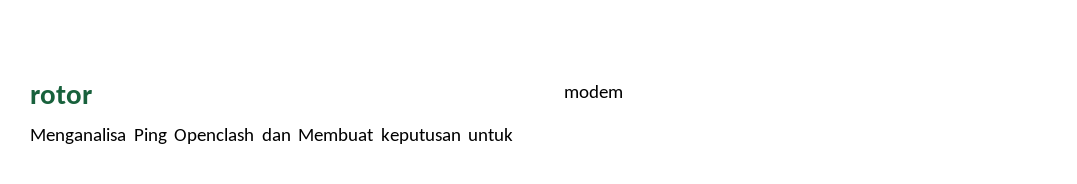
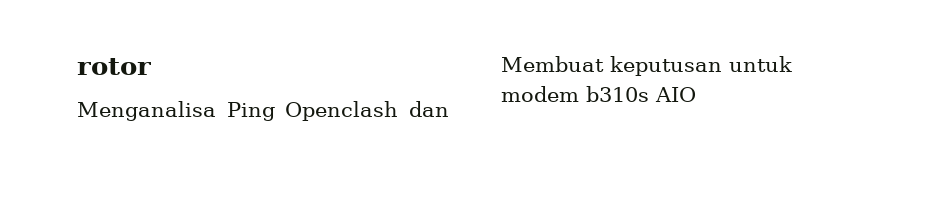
(623, 91) none -> [586,86,696,102] b310s AIO

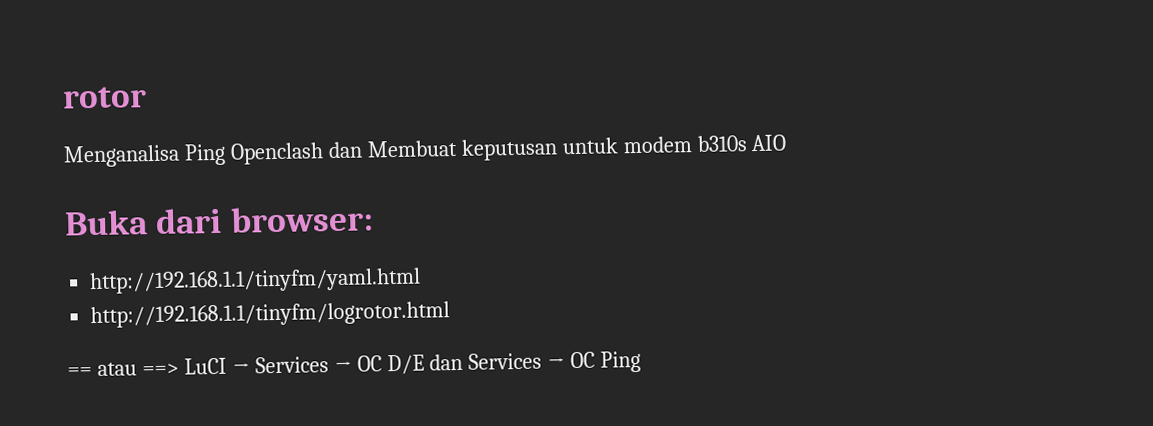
(696, 94) none -> [64,205,374,236] [89,267,422,295] [90,301,451,329] [67,350,642,377] // Buka dari browser: // http://192.168.1.1/tinyfm/yaml.html // http://192.168.1.1/tinyfm/logrotor.html // == atau ==> LuCI → Services → OC D/E dan Services → OC Ping

